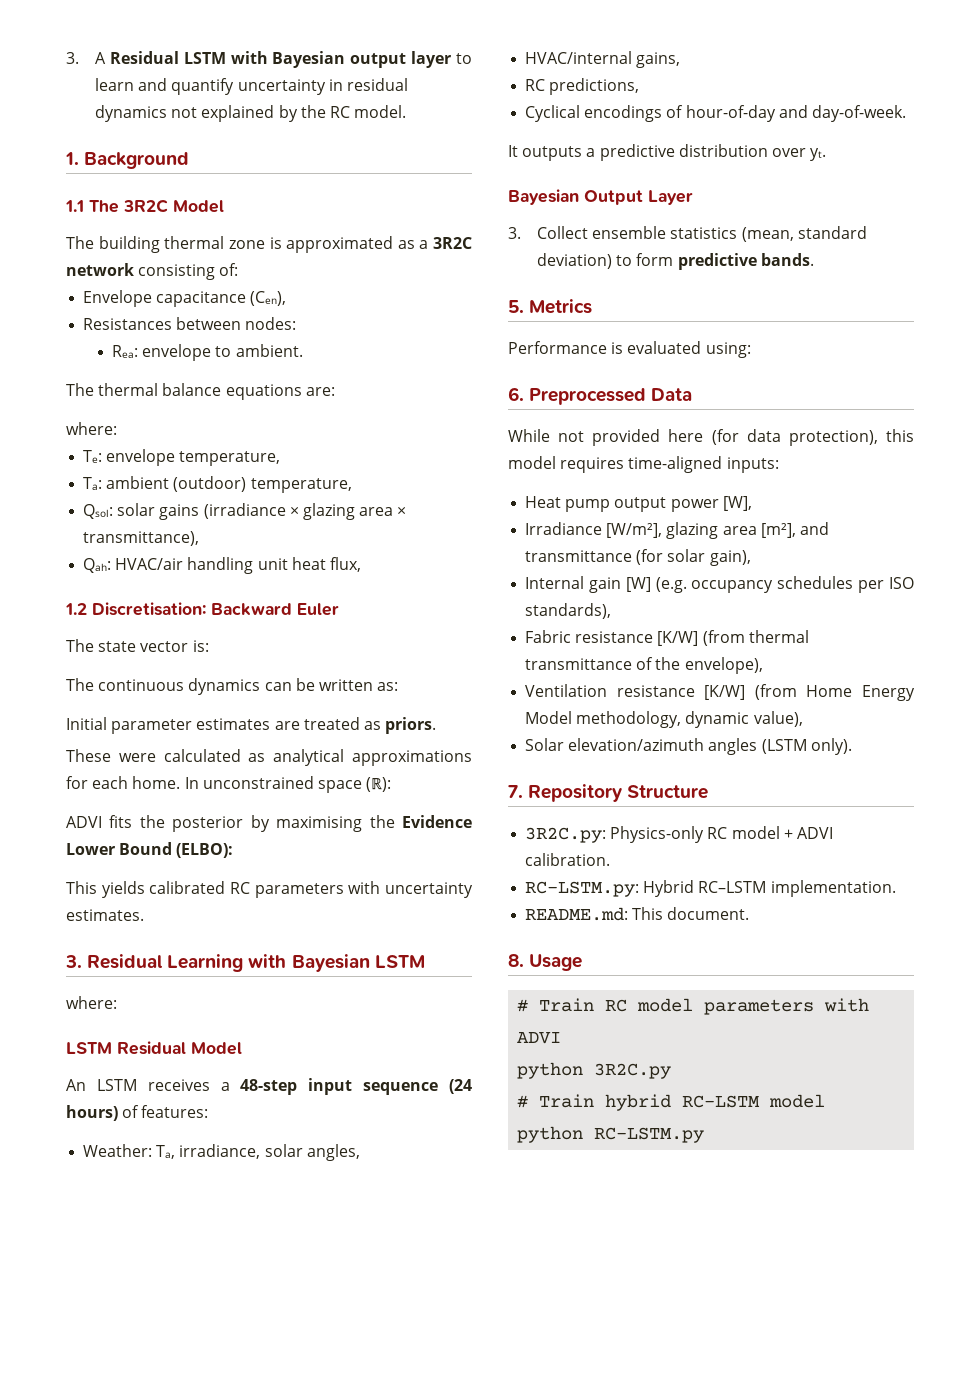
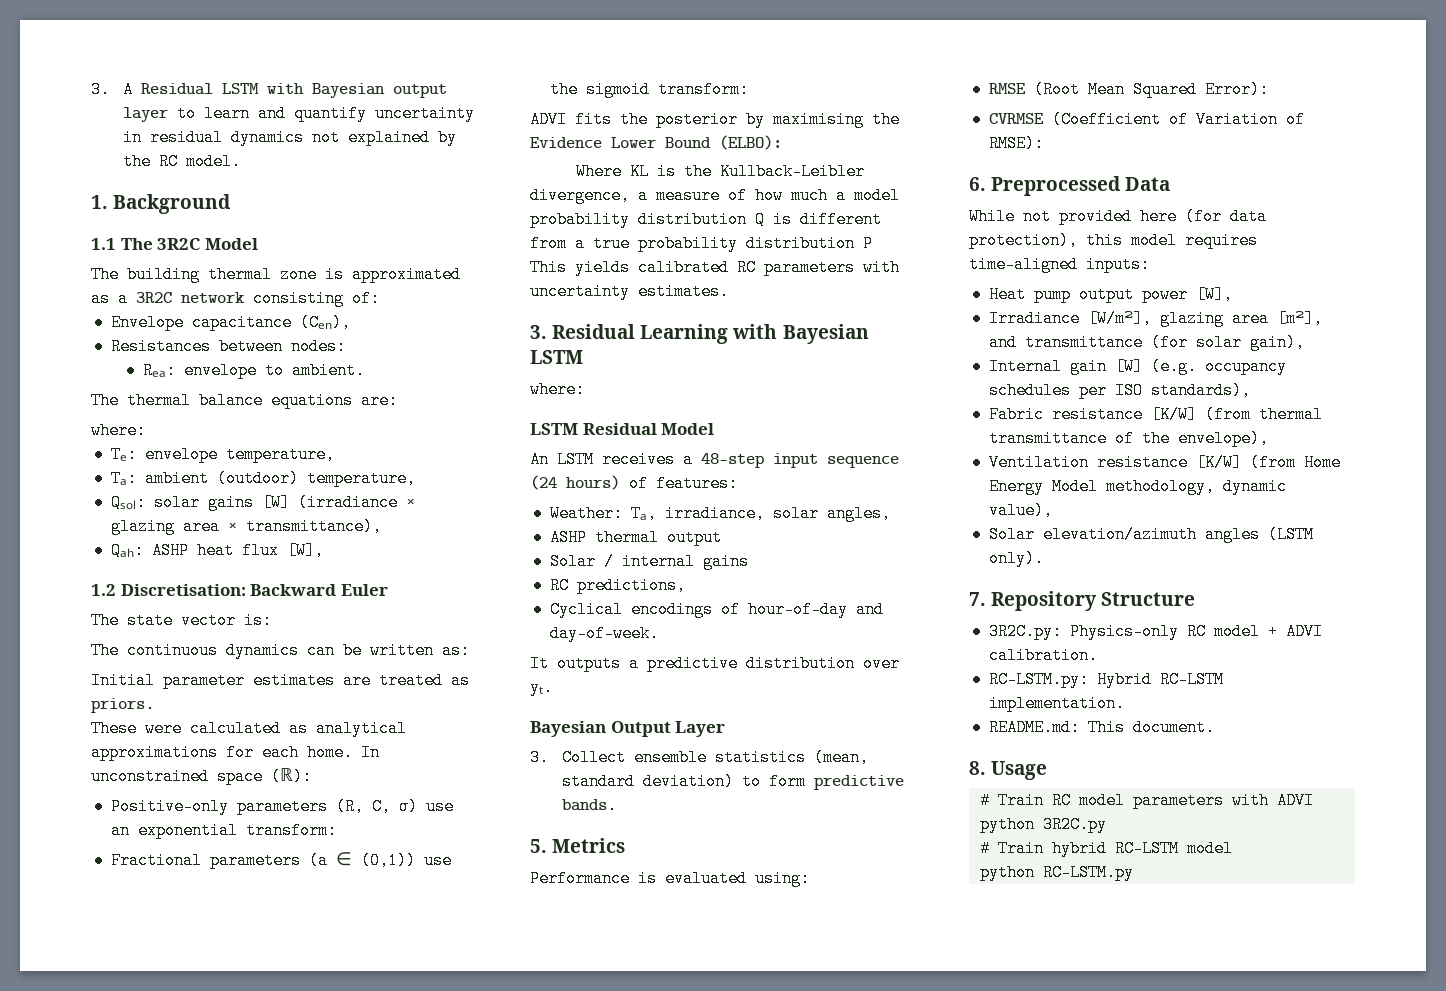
(200, 512) none -> [261,494,290,511] [W]
[115,557,361,574] HVAC/air handling unit heat flux, -> [151,542,324,559] ASHP heat flux [W],
(392, 784) none -> [110,798,454,815] [110,822,337,839] [110,852,452,869] [549,81,749,98] // Positive-only parameters (R, C, σ) use an exponential transform: // Fractional parameters (a ∈ (0,1)) use the sigmoid transform:
(234, 850) none -> [576,163,866,180] [530,187,900,204] [530,211,882,228] [530,235,873,252] Where KL is the Kullback–Leibler divergence, a measure of how much a model probability distribution Q is different from a true probability distribution P
[525,51,681,68] HVAC/internal gains, -> [549,529,722,546] [549,553,749,570] ASHP thermal output // Solar / internal gains
(751, 350) none -> [988,81,1269,98] [988,111,1305,128] [988,135,1044,152] // RMSE (Root Mean Squared Error): // CVRMSE (Coefficient of Variation of RMSE):

